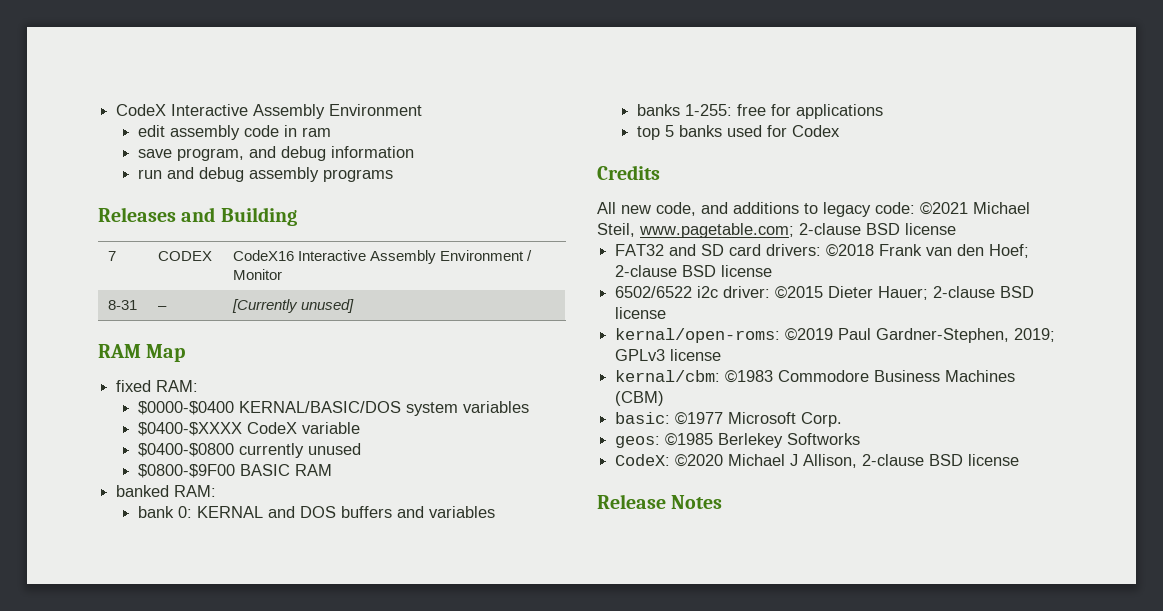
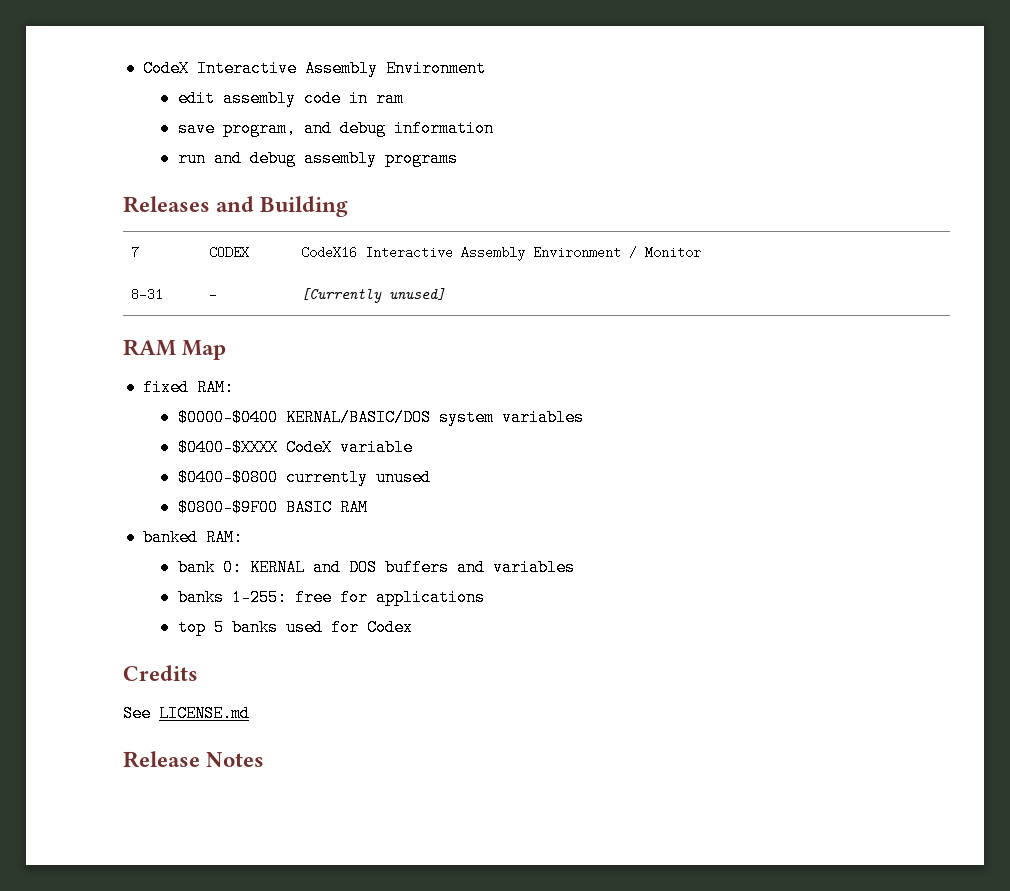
[597,202,1030,217] [597,223,956,238] [615,244,1030,258] [615,265,773,277] [615,286,1035,300] [615,307,667,319] [615,328,1056,343] [615,349,722,361] [615,370,1016,383] [615,391,665,406] [615,412,843,427] [615,433,861,448] [615,454,1020,468] All new code, and additions to legacy code: ©2021 Michael Steil, www.pagetable.com; 2-clause BSD license // FAT32 and SD card drivers: ©2018 Frank van den Hoef; 2-clause BSD license // 6502/6522 i2c driver: ©2015 Dieter Hauer; 2-clause BSD license // kernal/open-roms: ©2019 Paul Gardner-Stephen, 2019; GPLv3 license // kernal/cbm: ©1983 Commodore Business Machines (CBM) // basic: ©1977 Microsoft Corp. // geos: ©1985 Berlekey Softworks // CodeX: ©2020 Michael J Allison, 2-clause BSD license -> [123,705,250,722] See LICENSE.md

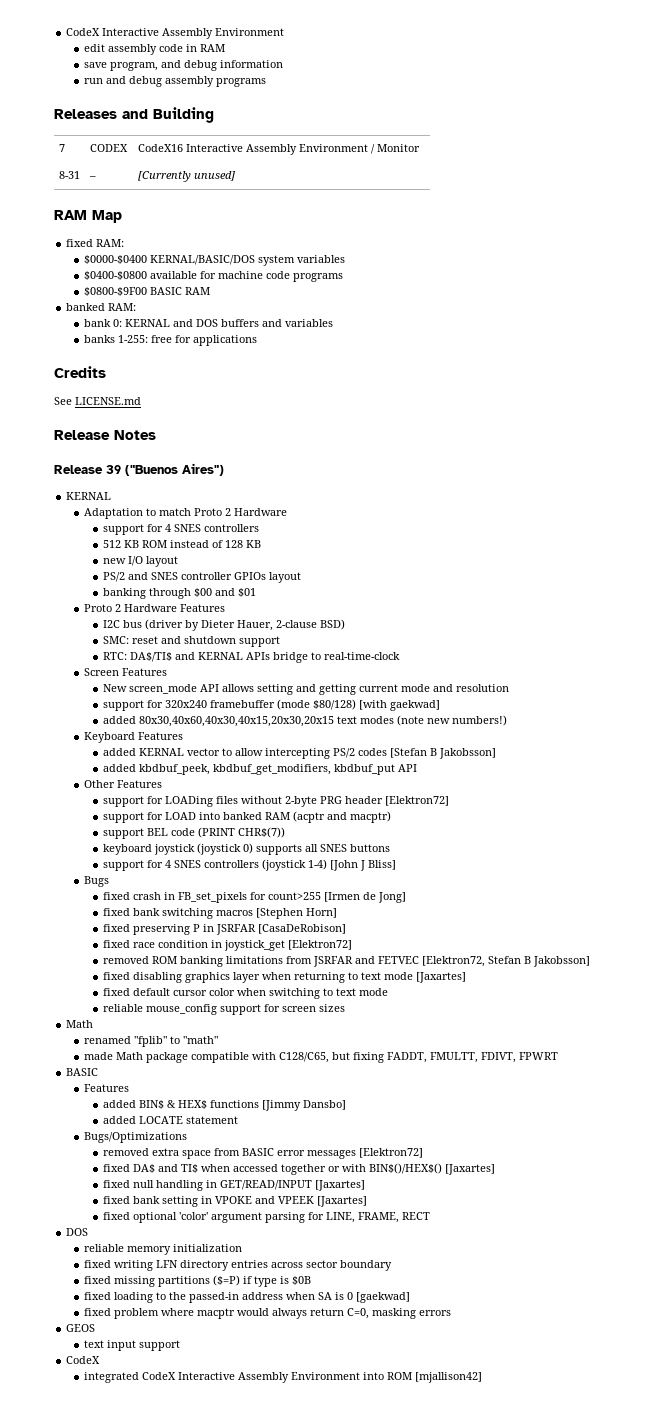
[375,90,404,107] ram -> [200,44,226,52] RAM
[177,439,413,456] [177,469,431,486] $0400-$XXXX CodeX variable // $0400-$0800 currently unused -> [84,271,344,282] $0400-$0800 available for machine code programs
[177,619,413,636] // top 5 banks used for Codex -> (258, 340) none
(265, 759) none -> [54,463,224,476] [66,492,112,500] [84,508,288,519] [102,524,259,535] [102,540,261,548] [102,556,178,567] [102,572,301,583] [102,588,256,599] [84,604,226,612] [102,619,345,631] [102,636,280,647] [102,652,400,663] [84,668,168,676] [102,684,509,695] [102,699,440,711] [102,715,507,727] [84,732,184,743] [102,748,496,759] [102,764,417,775] [84,780,163,788] [102,796,449,807] [102,811,391,823] [102,827,285,839] [102,843,390,855] [102,859,396,871] [84,876,110,887] [102,892,406,903] [102,908,337,919] [102,924,346,935] [102,940,352,951] [102,956,590,967] [102,972,466,983] [102,988,388,999] [102,1004,345,1015] [66,1020,94,1028] [84,1036,219,1047] [84,1052,559,1063] [66,1068,99,1076] [84,1084,130,1092] [102,1100,346,1111] [102,1116,238,1124] [84,1132,188,1143] [102,1148,423,1159] [102,1163,495,1175] [102,1180,365,1191] [102,1196,367,1207] [102,1212,430,1223] [66,1228,89,1236] [84,1244,243,1255] [84,1260,393,1271] [84,1275,312,1287] [84,1292,411,1303] [84,1308,452,1319] [66,1324,96,1332] [84,1340,181,1351] [66,1356,101,1364] [84,1372,483,1383] // Release 39 ("Buenos Aires") // KERNAL // Adaptation to match Proto 2 Hardware // support for 4 SNES controllers // 512 KB ROM instead of 128 KB // new I/O layout // PS/2 and SNES controller GPIOs layout // banking through $00 and $01 // Proto 2 Hardware Features // I2C bus (driver by Dieter Hauer, 2-clause BSD) // SMC: reset and shutdown support // RTC: DA$/TI$ and KERNAL APIs bridge to real-time-clock // Screen Features // New screen_mode API allows setting and getting current mode and resolution // support for 320x240 framebuffer (mode $80/128) [with gaekwad] // added 80x30,40x60,40x30,40x15,20x30,20x15 text modes (note new numbers!) // Keyboard Features // added KERNAL vector to allow intercepting PS/2 codes [Stefan B Jakobsson] // added kbdbuf_peek, kbdbuf_get_modifiers, kbdbuf_put API // Other Features // support for LOADing files without 2-byte PRG header [Elektron72] // support for LOAD into banked RAM (acptr and macptr) // support BEL code (PRINT CHR$(7)) // keyboard joystick (joystick 0) supports all SNES buttons // support for 4 SNES controllers (joystick 1-4) [John J Bliss] // Bugs // fixed crash in FB_set_pixels for count>255 [Irmen de Jong] // fixed bank switching macros [Stephen Horn] // fixed preserving P in JSRFAR [CasaDeRobison] // fixed race condition in joystick_get [Elektron72] // removed ROM banking limitations from JSRFAR and FETVEC [Elektron72, Stefan B Jakobsson] // fixed disabling graphics layer when returning to text mode [Jaxartes] // fixed default cursor color when switching to text mode // reliable mouse_config support for screen sizes // Math // renamed "fplib" to "math" // made Math package compatible with C128/C65, but fixing FADDT, FMULTT, FDIVT, FPWRT // BASIC // Features // added BIN$ & HEX$ functions [Jimmy Dansbo] // added LOCATE statement // Bugs/Optimizations // removed extra space from BASIC error messages [Elektron72] // fixed DA$ and TI$ when accessed together or with BIN$()/HEX$() [Jaxartes] // fixed null handling in GET/READ/INPUT [Jaxartes] // fixed bank setting in VPOKE and VPEEK [Jaxartes] // fixed optional 'color' argument parsing for LINE, FRAME, RECT // DOS // reliable memory initialization // fixed writing LFN directory entries across sector boundary // fixed missing partitions ($=P) if type is $0B // fixed loading to the passed-in address when SA is 0 [gaekwad] // fixed problem where macptr would always return C=0, masking errors // GEOS // text input support // CodeX // integrated CodeX Interactive Assembly Environment into ROM [mjallison42]

